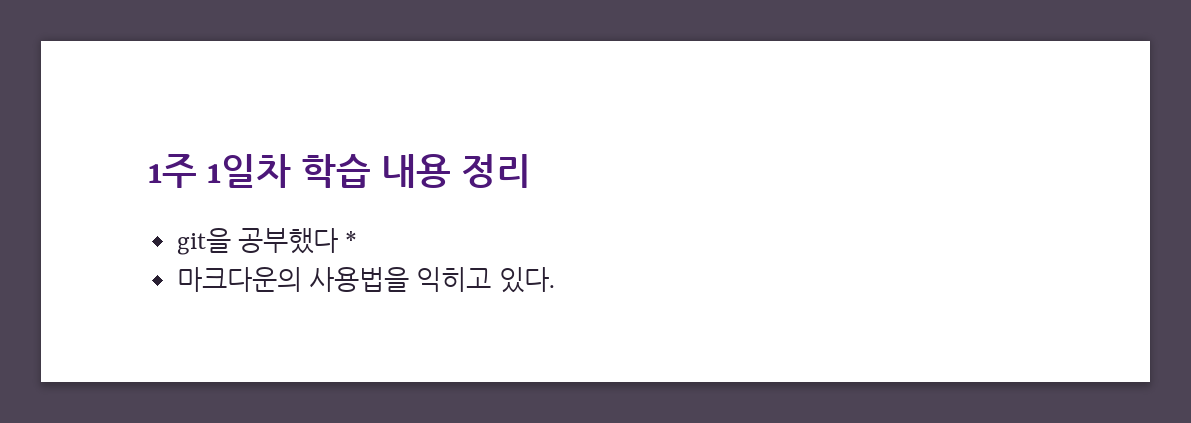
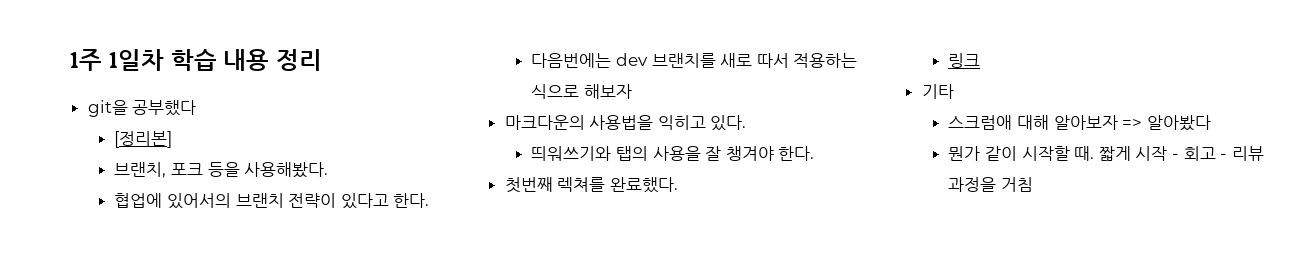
[345,231,358,249] [177,267,555,293] * // 마크다운의 사용법을 익히고 있다. -> [114,131,173,148] [114,162,329,178] [114,193,430,209] [531,53,858,68] [531,84,633,99] [504,115,747,131] [531,146,815,161] [504,177,678,193] [948,53,981,68] [921,84,954,99] [948,115,1211,131] [948,146,1264,161] [948,177,1034,192] // [정리본] // 브랜치, 포크 등을 사용해봤다. // 협업에 있어서의 브랜치 전략이 있다고 한다. // 다음번에는 dev 브랜치를 새로 따서 적용하는 식으로 해보자 // 마크다운의 사용법을 익히고 있다. // 띄워쓰기와 탭의 사용을 잘 챙겨야 한다. // 첫번째 렉쳐를 완료했다. // 링크 // 기타 // 스크럼애 대해 알아보자 => 알아봤다 // 뭔가 같이 시작할 때. 짧게 시작 - 회고 - 리뷰 과정을 거침

